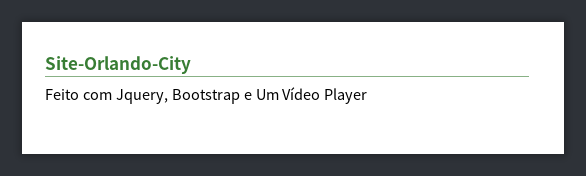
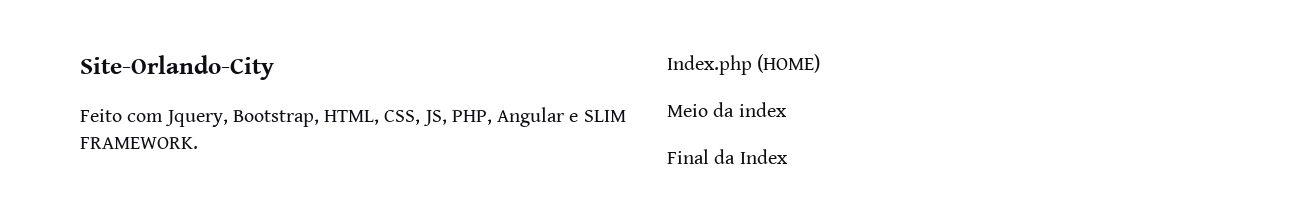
[171,87,368,104] Bootstrap e Um Vídeo Player -> [232,107,626,127] [80,137,198,149] [667,54,821,75] [667,102,787,117] [667,149,788,164] Bootstrap, HTML, CSS, JS, PHP, Angular e SLIM FRAMEWORK. // Index.php (HOME) // Meio da index // Final da Index

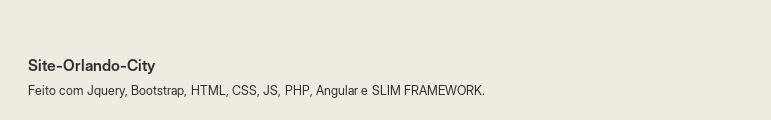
[667,54,821,75] [667,102,787,117] [667,149,788,164] // Index.php (HOME) // Meio da index // Final da Index -> (486, 90) none

